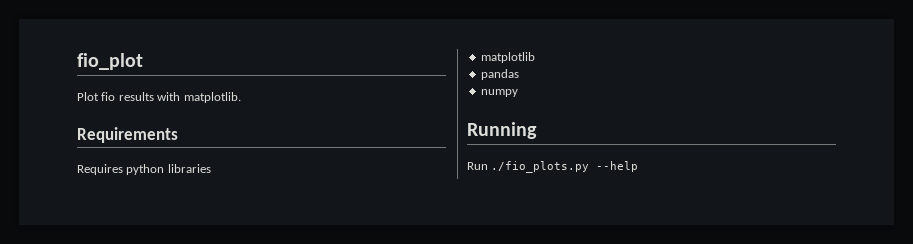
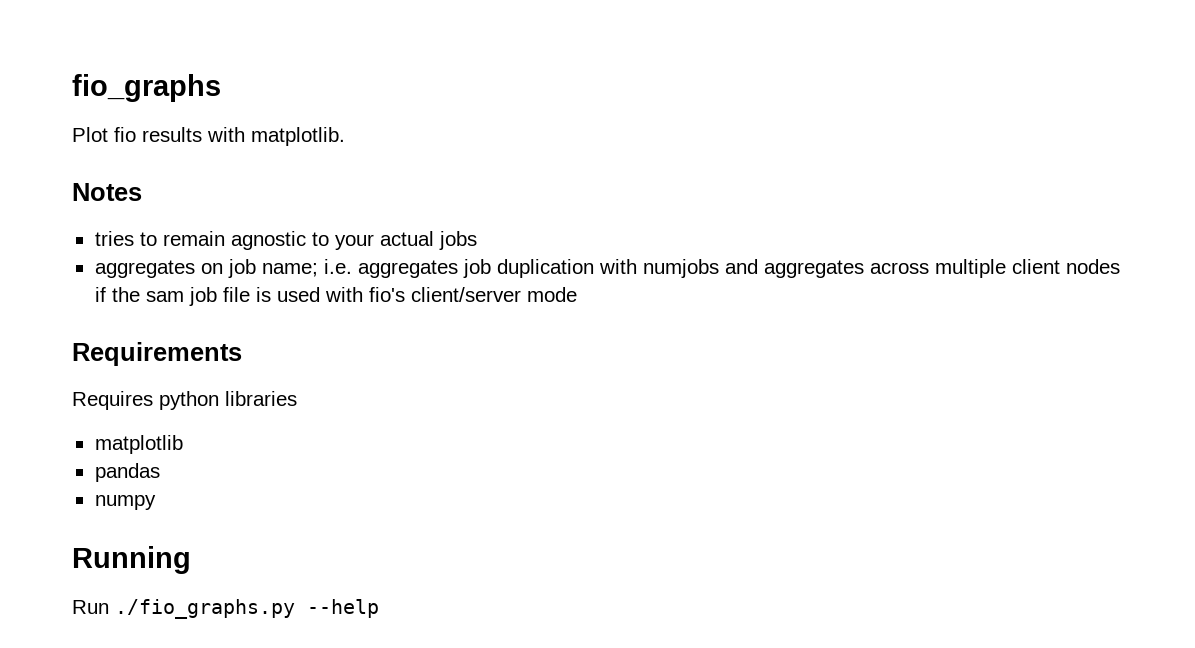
[77,53,143,70] fio_plot -> [72,74,221,102] fio_graphs
(241, 97) none -> [72,183,142,201] [94,231,477,250] [94,259,1120,278] [94,287,577,306] // Notes // tries to remain agnostic to your actual jobs // aggregates on job name; i.e. aggregates job duplication with numjobs and aggregates across multiple client nodes if the sam job file is used with fio's client/server mode
[491,161,590,173] ./fio_plots.py -> [115,599,295,619] ./fio_graphs.py

